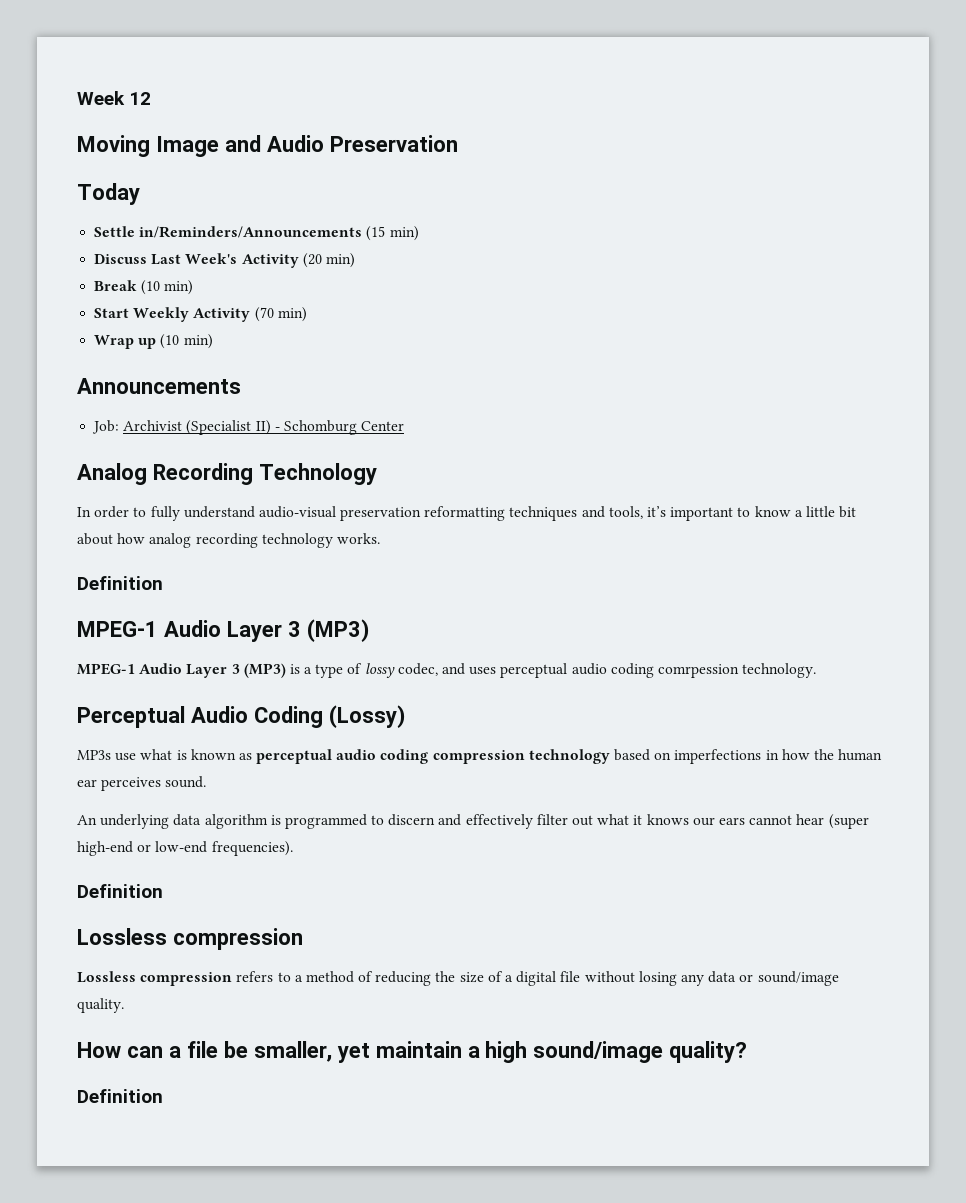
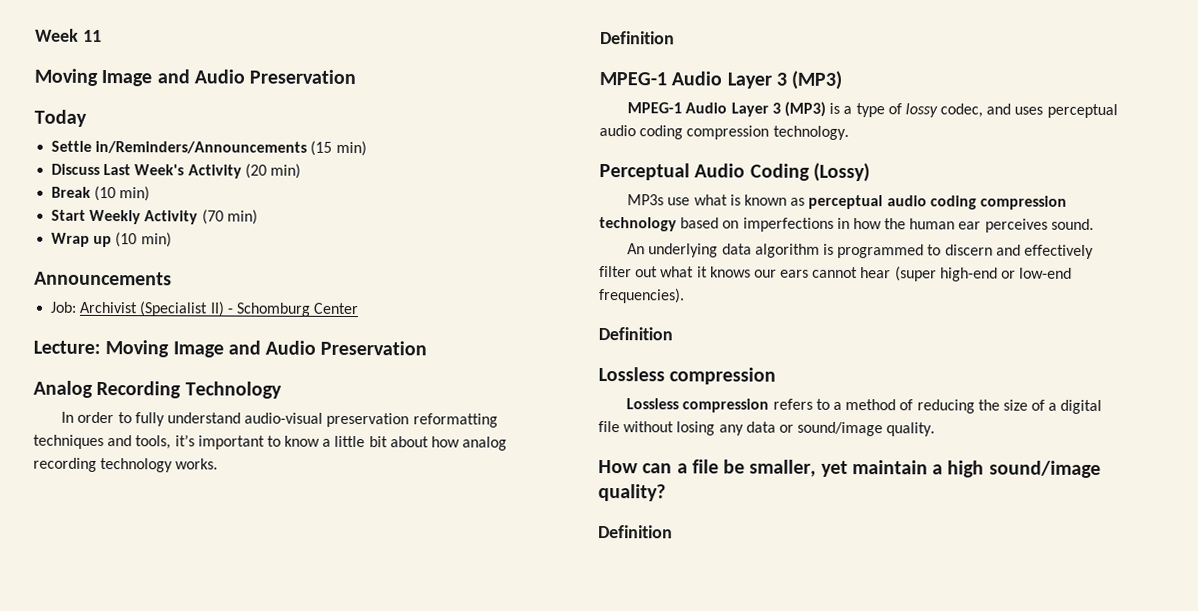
[129,92,152,105] 12 -> [82,29,102,42] 11
(405, 426) none -> [33,340,428,358] // Lecture: Moving Image and Audio Preservation
[657,664,739,678] comrpession -> [686,125,770,140] compression

